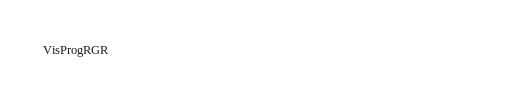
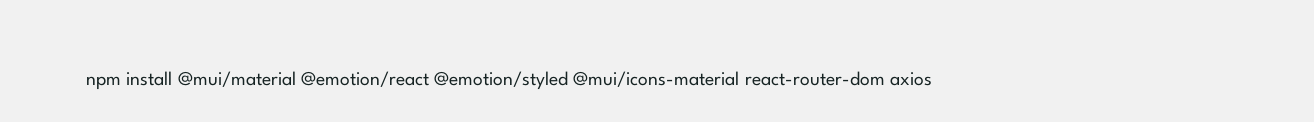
[43,46,109,57] VisProgRGR -> [86,71,932,90] npm install @mui/material @emotion/react @emotion/styled @mui/icons-material react-router-dom axios

